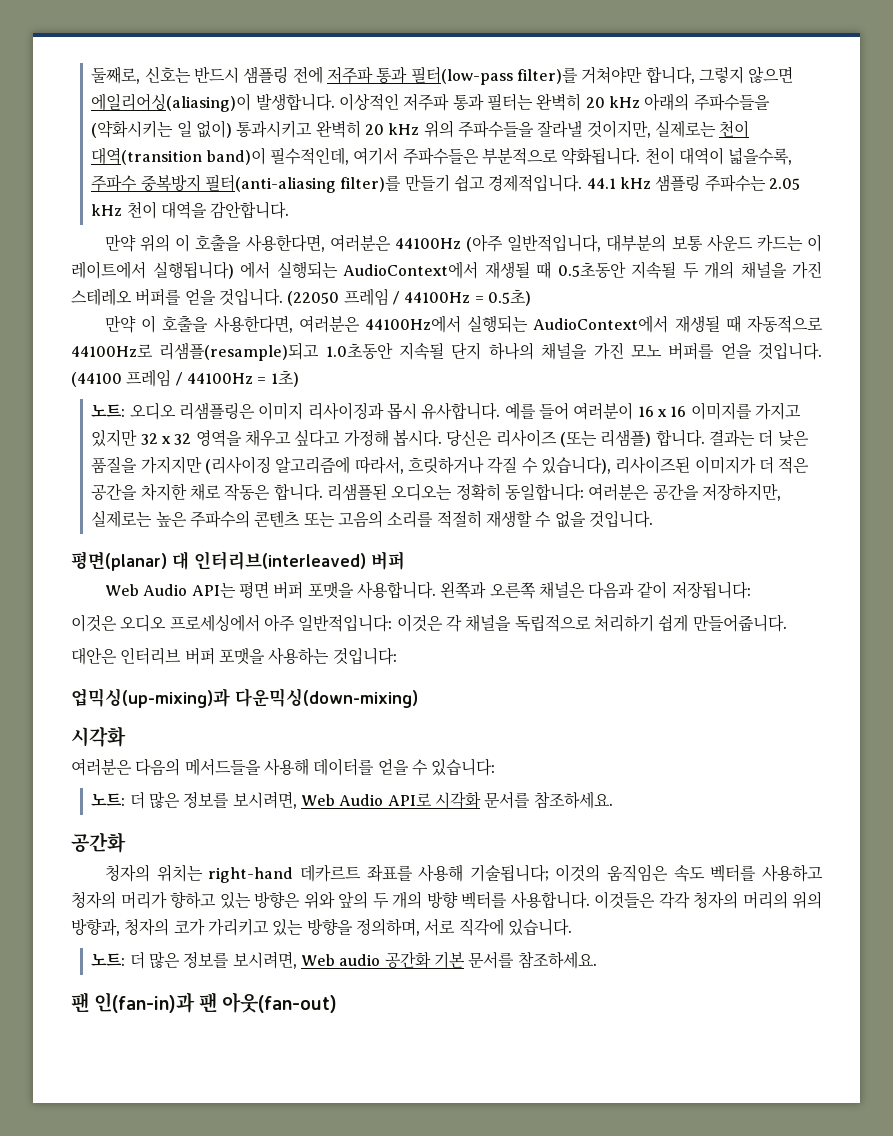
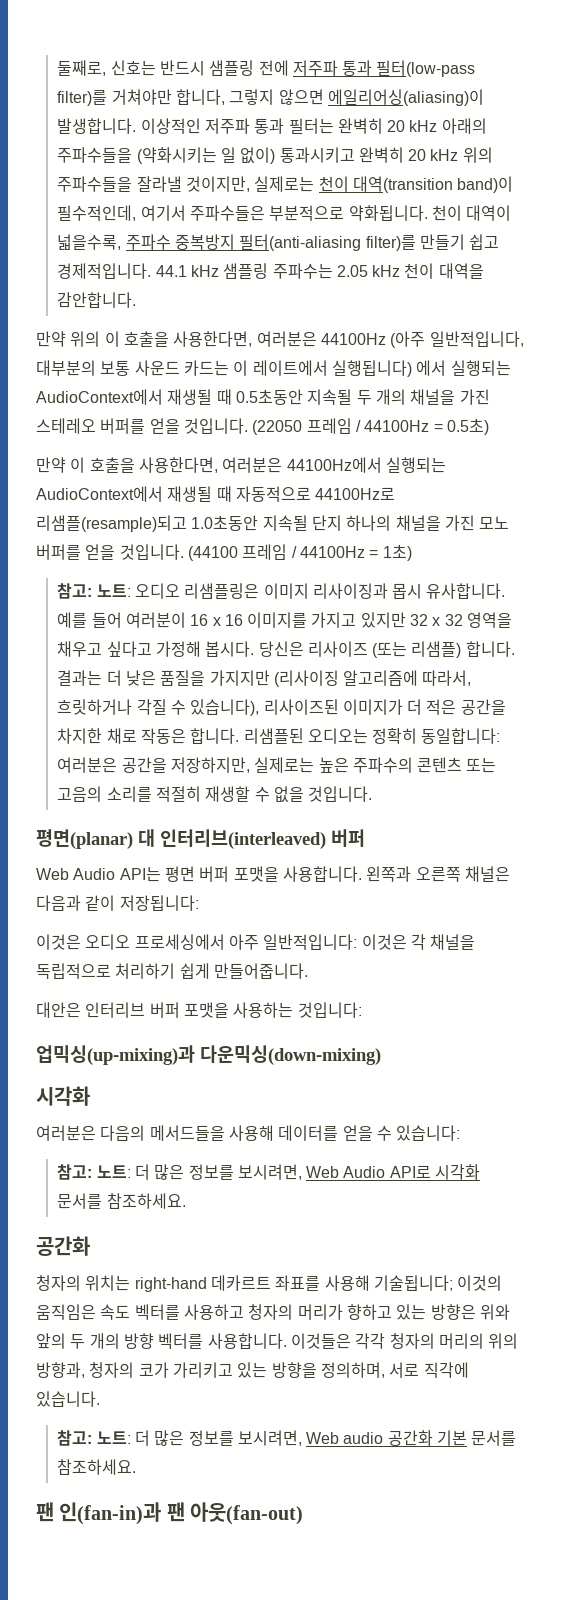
(299, 378) none -> [57,583,93,599] 참고:
(496, 767) none -> [57,1164,93,1180] 참고:
(572, 927) none -> [57,1430,93,1446] 참고:

